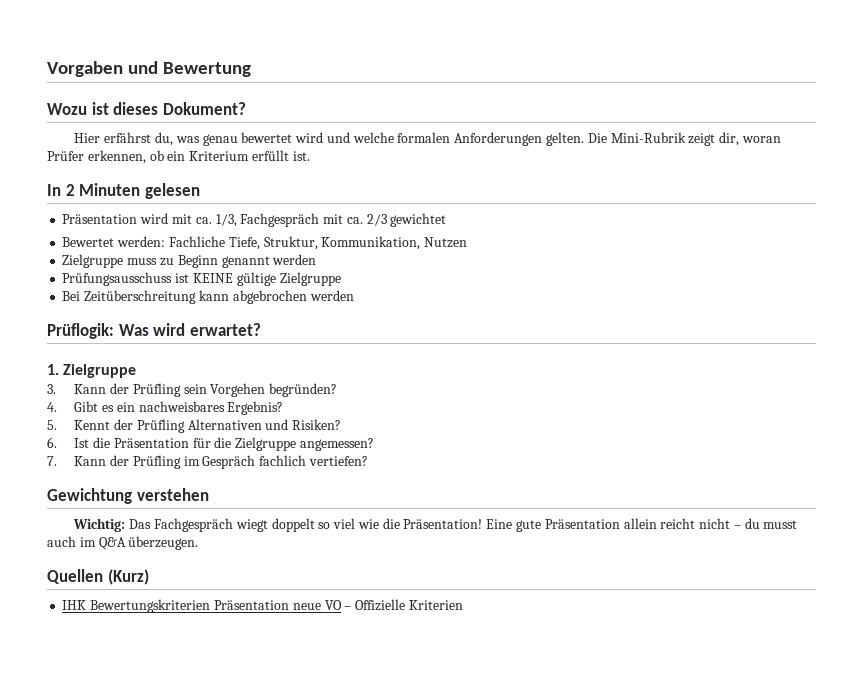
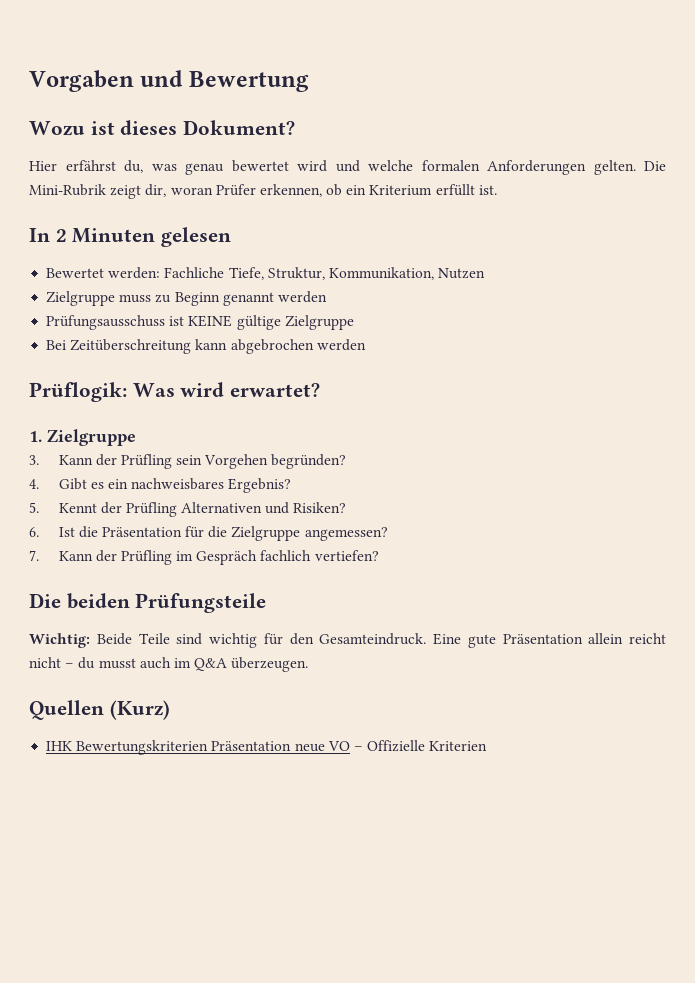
[62,213,447,227] // Präsentation wird mit ca. 1/3, Fachgespräch mit ca. 2/3 gewichtet -> (232, 237) none
[47,488,209,504] [73,518,483,532] Gewichtung verstehen // Wichtig: Das Fachgespräch wiegt doppelt so viel wie die Präsentation! -> [29,593,267,613] [29,633,427,648] Die beiden Prüfungsteile // Wichtig: Beide Teile sind wichtig für den Gesamteindruck.

